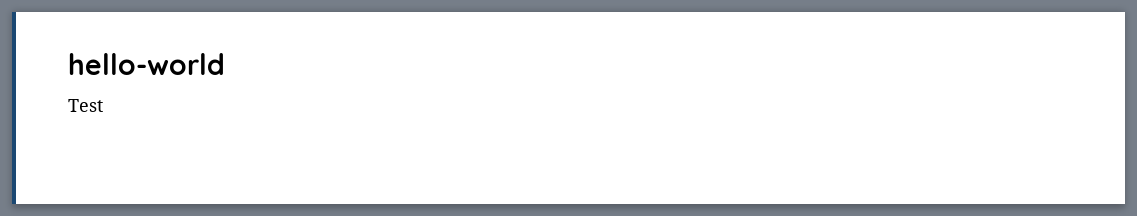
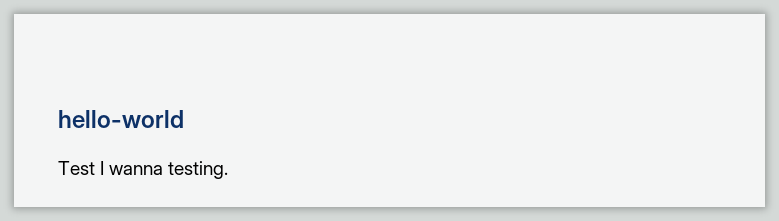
(103, 105) none -> [100,161,229,179] I wanna testing.

